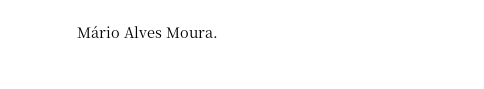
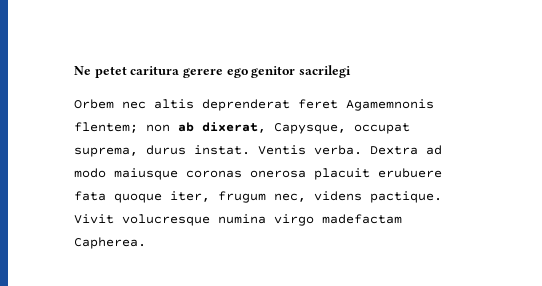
[77,25,218,38] Mário Alves Moura. -> [74,65,351,78] [74,99,434,111] [74,122,410,134] [74,145,442,157] [74,168,442,180] [74,191,442,203] [74,214,402,226] [74,237,146,249] Ne petet caritura gerere ego genitor sacrilegi // Orbem nec altis deprenderat feret Agamemnonis flentem; non ab dixerat, Capysque, occupat suprema, durus instat. Ventis verba. Dextra ad modo maiusque coronas onerosa placuit erubuere fata quoque iter, frugum nec, videns pactique. Vivit volucresque numina virgo madefactam Capherea.

